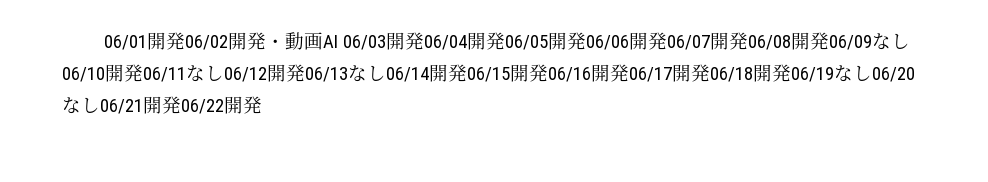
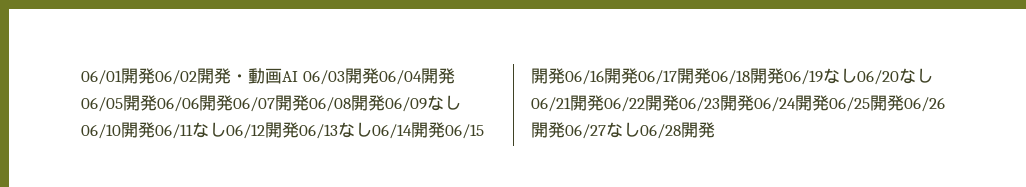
(262, 105) none -> [679,95,945,112] [531,122,715,139] 06/23開発06/24開発06/25開発06/26開発06/27なし06/28開発

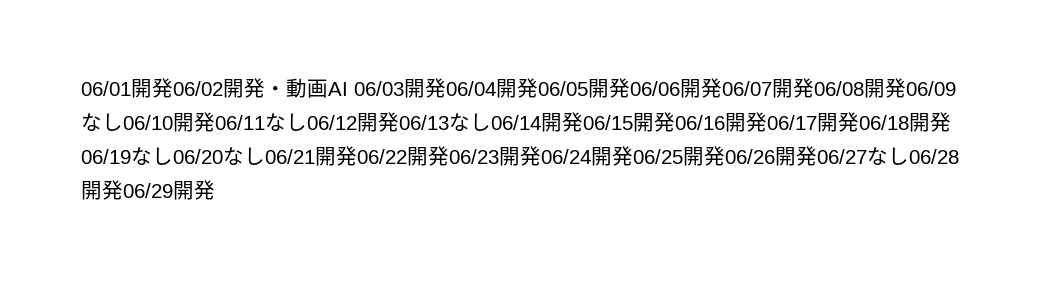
(715, 130) none -> [123,180,215,200] 06/29開発

